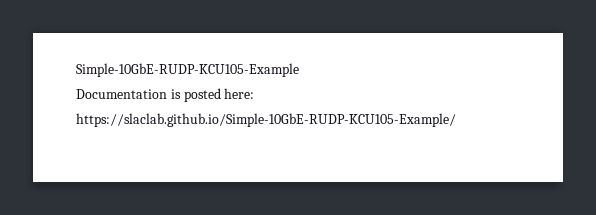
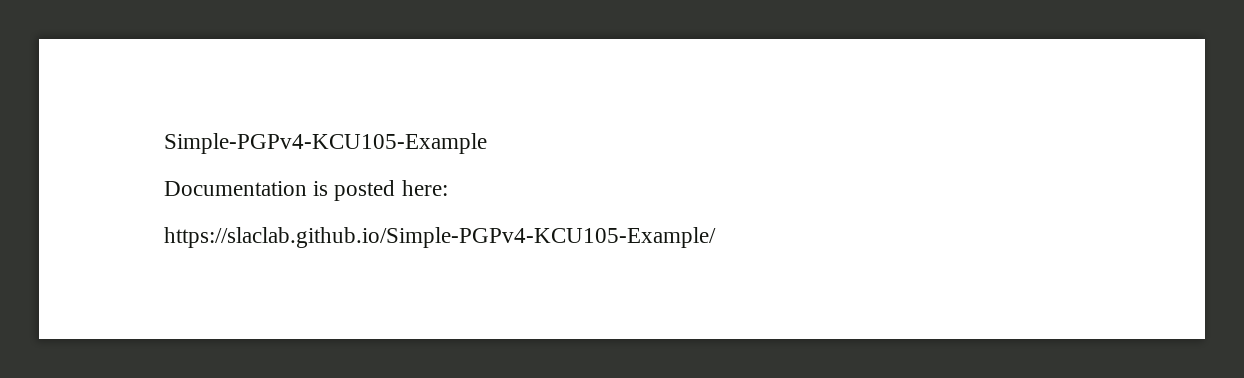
[76,63,299,77] Simple-10GbE-RUDP-KCU105-Example -> [164,133,487,154] Simple-PGPv4-KCU105-Example
[76,113,456,127] https://slaclab.github.io/Simple-10GbE-RUDP-KCU105-Example/ -> [164,227,716,248] https://slaclab.github.io/Simple-PGPv4-KCU105-Example/

